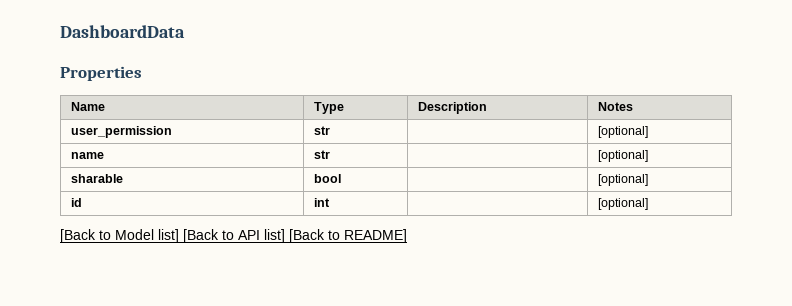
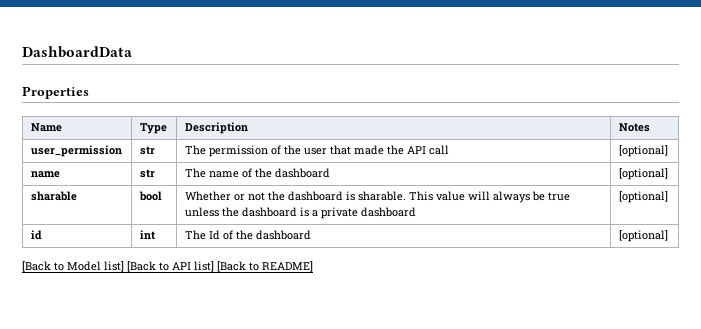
[598,126,649,138] [71,152,105,159] [314,150,331,159] [598,150,649,162] [71,174,124,183] [314,174,342,183] [598,174,649,186] [71,198,83,207] [314,198,331,207] | [optional] // name | str | | [optional] // sharable | bool | | [optional] // id | int | -> [184,145,449,157] [618,145,668,157] [30,171,60,178] [139,169,155,178] [184,168,330,178] [618,168,668,180] [30,191,77,201] [138,191,162,201] [184,191,570,203] [184,207,416,219] [618,191,668,203] [30,230,42,240] [139,230,155,240] [184,230,311,240] The permission of the user that made the API call | [optional] // name | str | The name of the dashboard | [optional] // sharable | bool | Whether or not the dashboard is sharable. This value will always be true unless the dashboard is a private dashboard | [optional] // id | int | The Id of the dashboard

